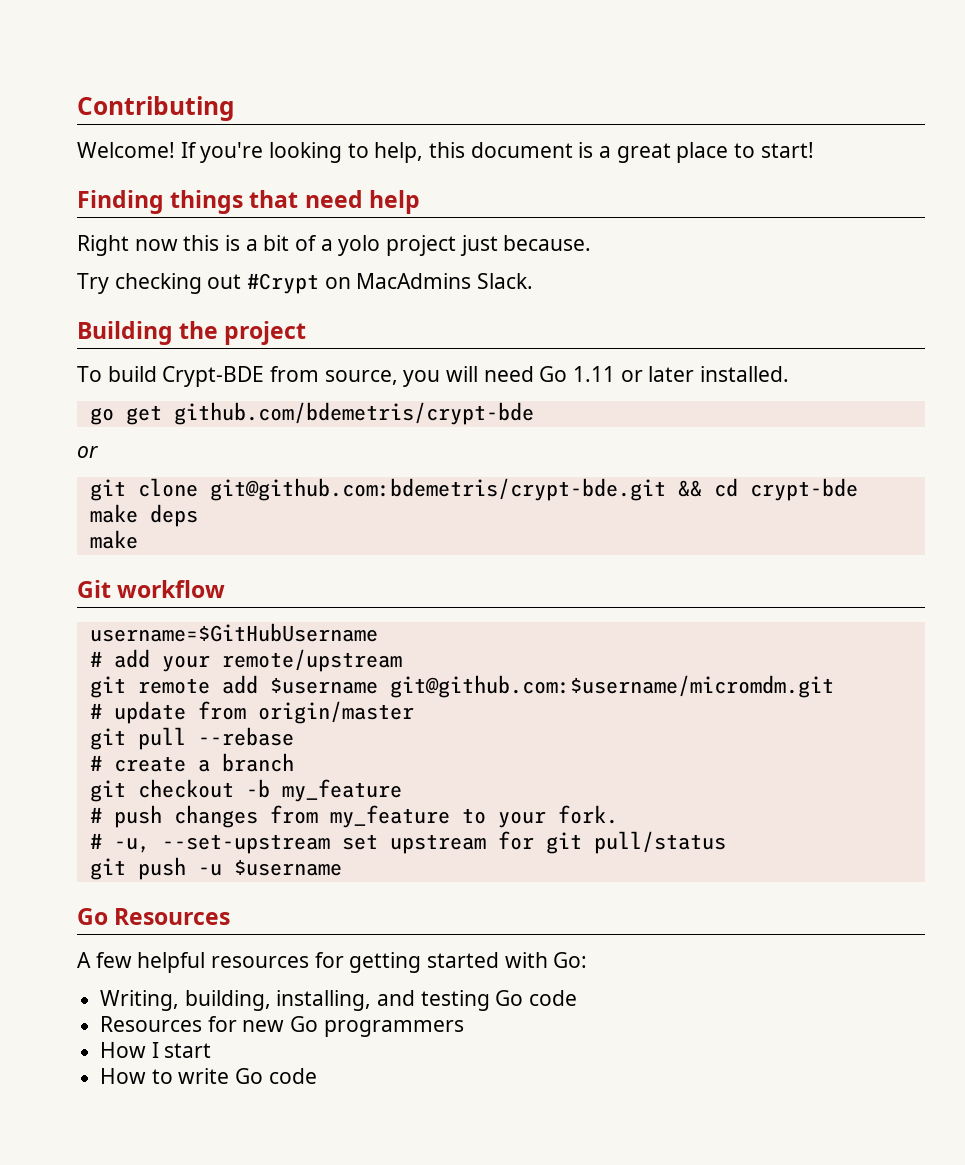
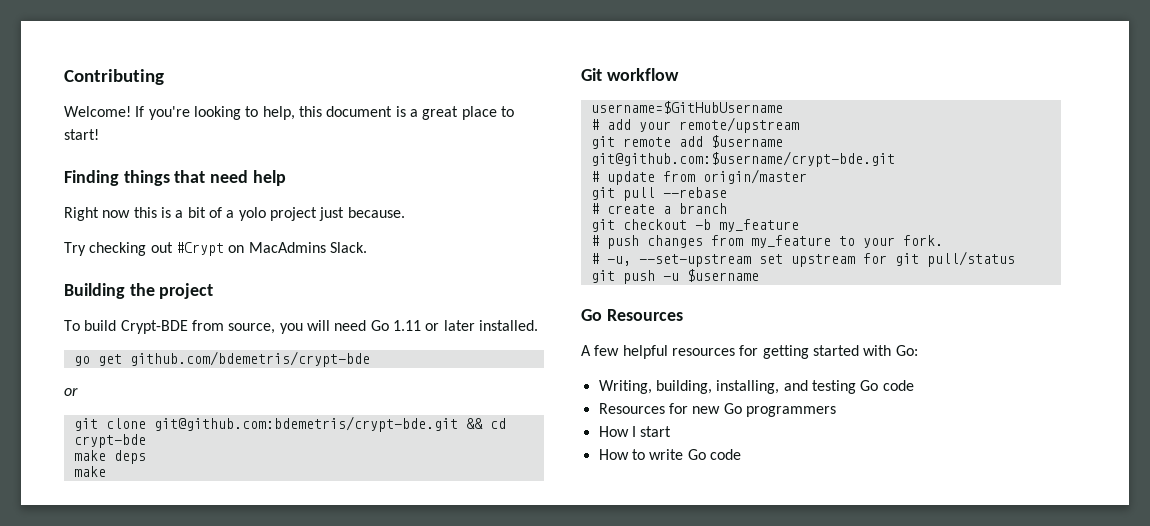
[389,675,834,698] git@github.com:$username/micromdm.git -> [590,151,895,167] git@github.com:$username/crypt-bde.git

